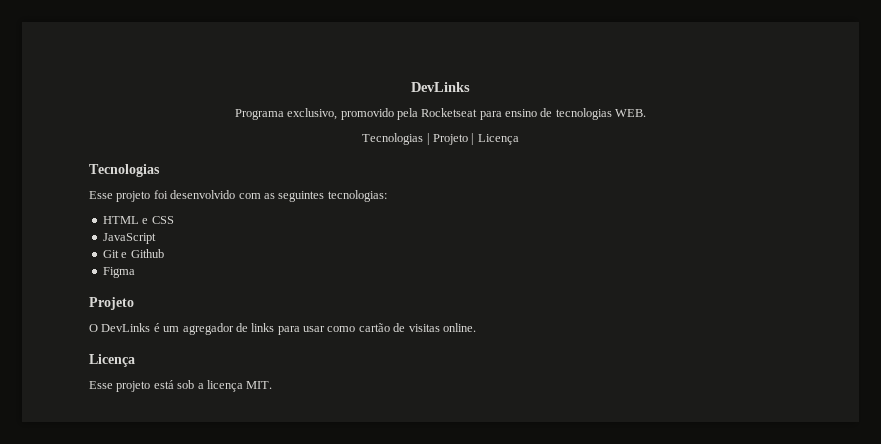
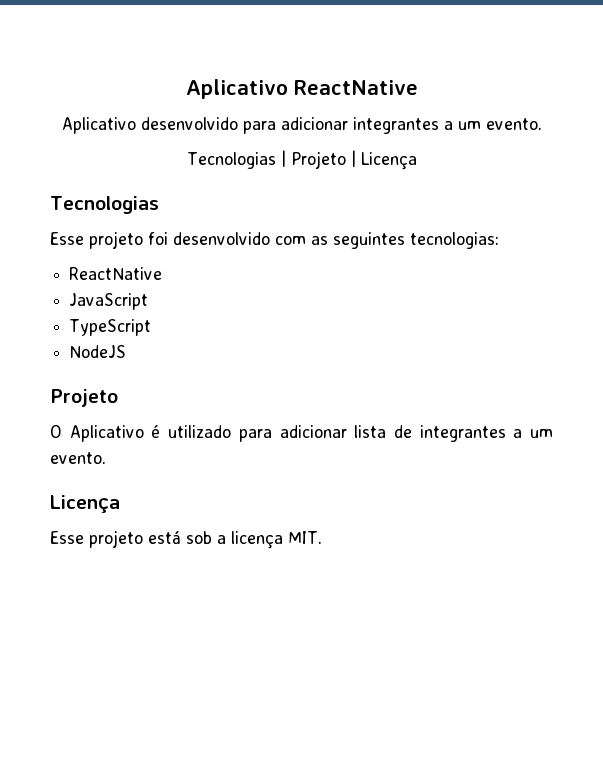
[411,82,470,92] [234,108,647,120] DevLinks // Programa exclusivo, promovido pela Rocketseat para ensino de tecnologias WEB. -> [185,79,418,99] [61,117,542,134] Aplicativo ReactNative // Aplicativo desenvolvido para adicionar integrantes a um evento.
[102,216,174,224] [102,233,156,244] [102,249,164,258] [102,267,135,278] [89,297,134,310] [89,323,476,335] HTML e CSS // JavaScript // Git e Github // Figma // Projeto // O DevLinks é um agregador de links para usar como cartão de visitas online. -> [69,267,163,280] [69,293,149,310] [69,319,152,336] [69,345,127,358] [50,389,118,407] [50,425,553,442] [50,452,106,464] ReactNative // JavaScript // TypeScript // NodeJS // Projeto // O Aplicativo é utilizado para adicionar lista de integrantes a um evento.

